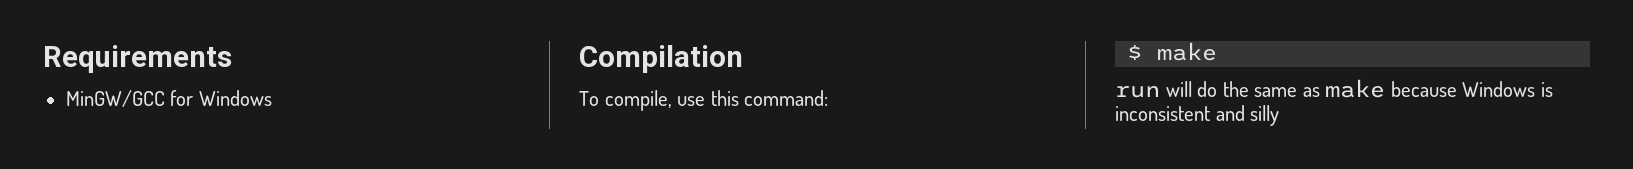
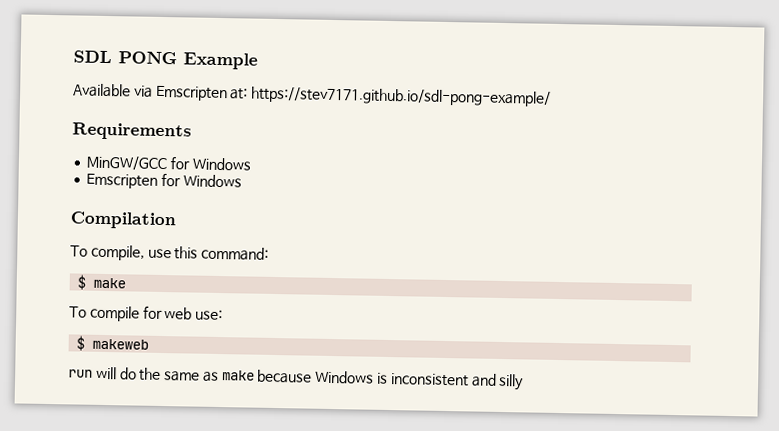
(43, 59) none -> [73,50,258,70] [73,83,552,107] SDL PONG Example // Available via Emscripten at: https://stev7171.github.io/sdl-pong-example/ //
(272, 98) none -> [86,172,242,189] // Emscripten for Windows
(1218, 51) none -> [69,305,224,322] [76,335,150,351] // To compile for web use: // $ makeweb

